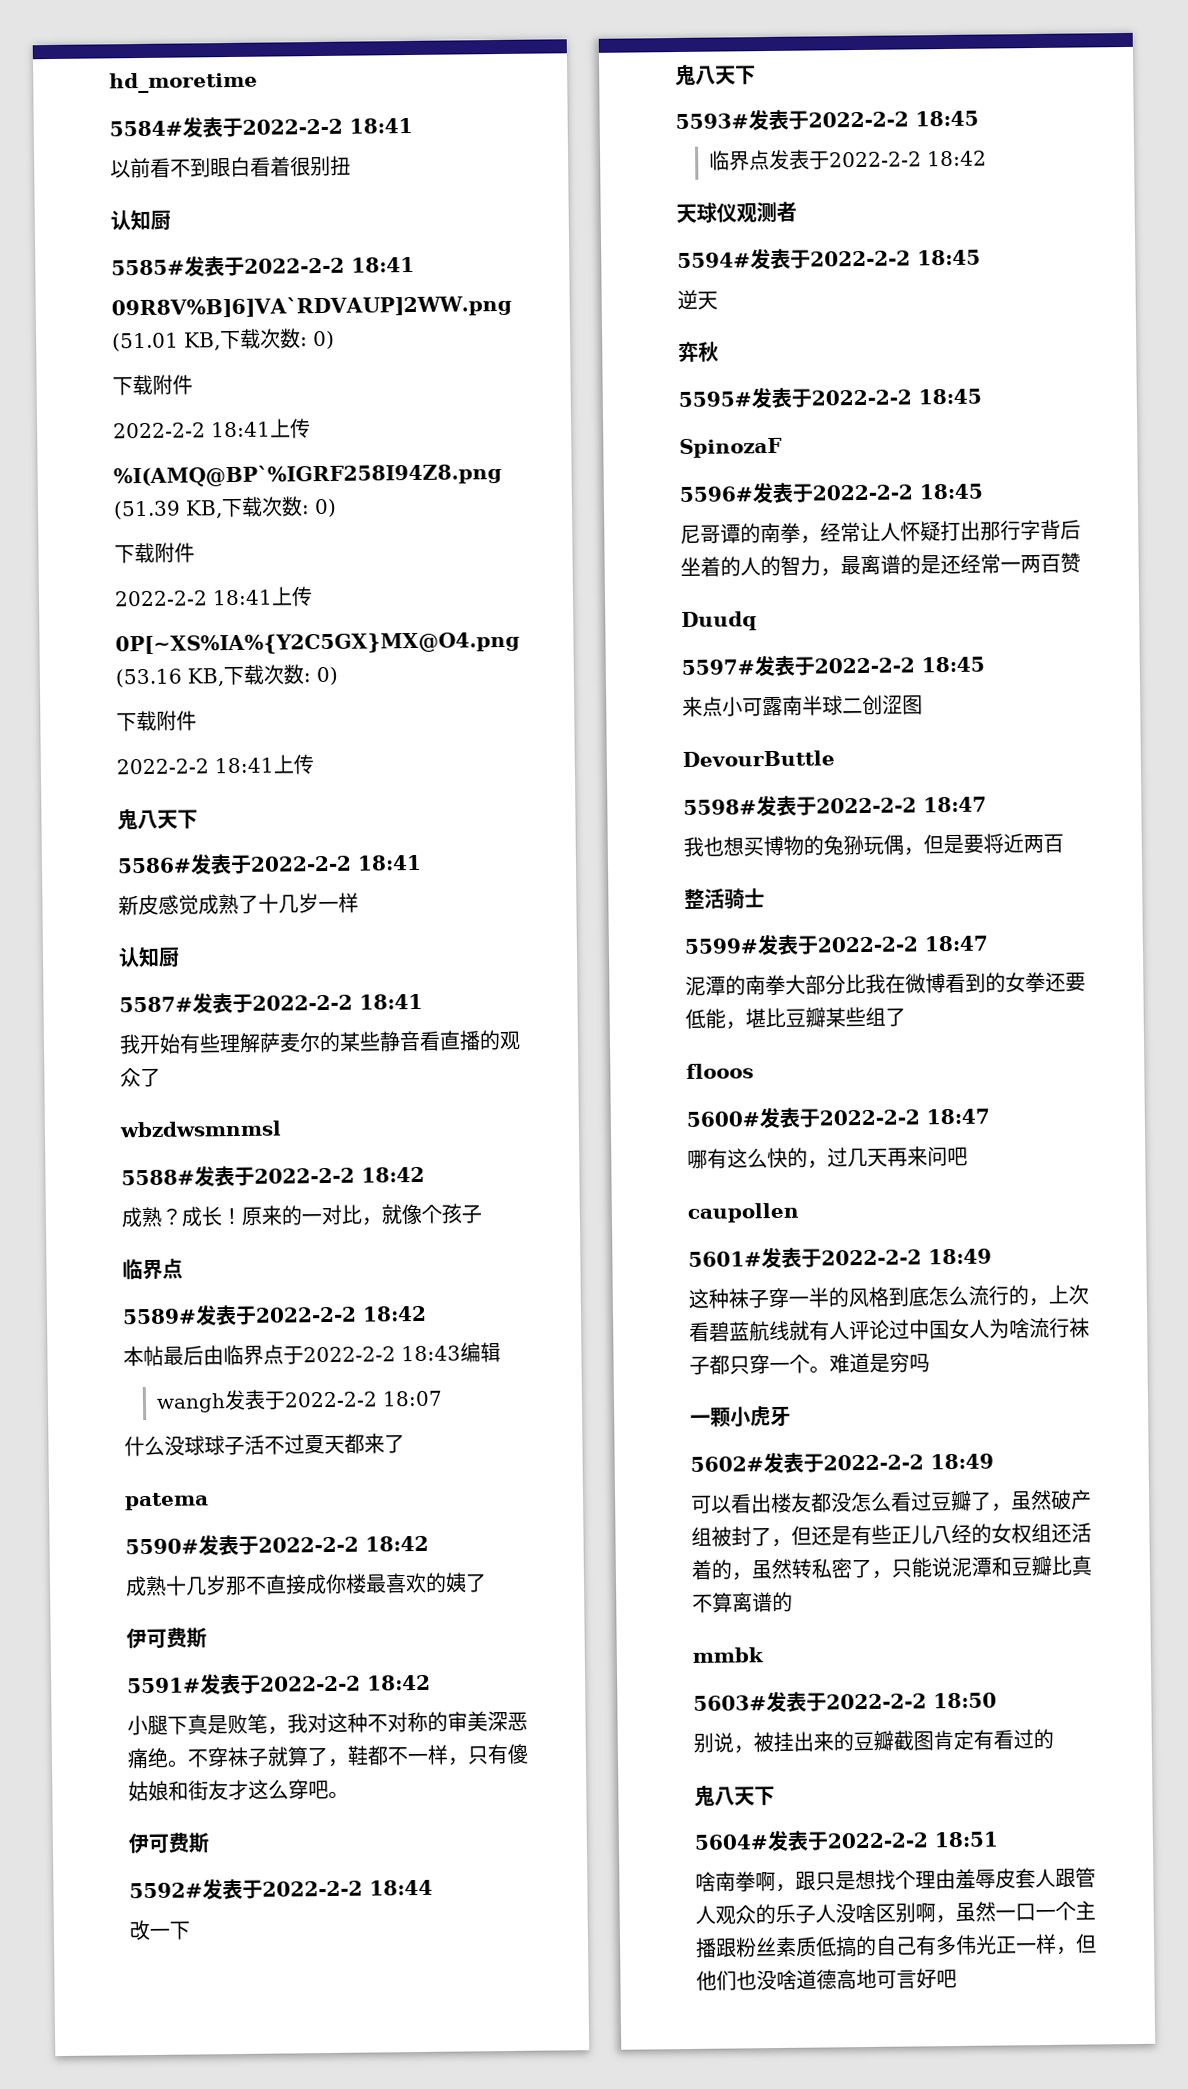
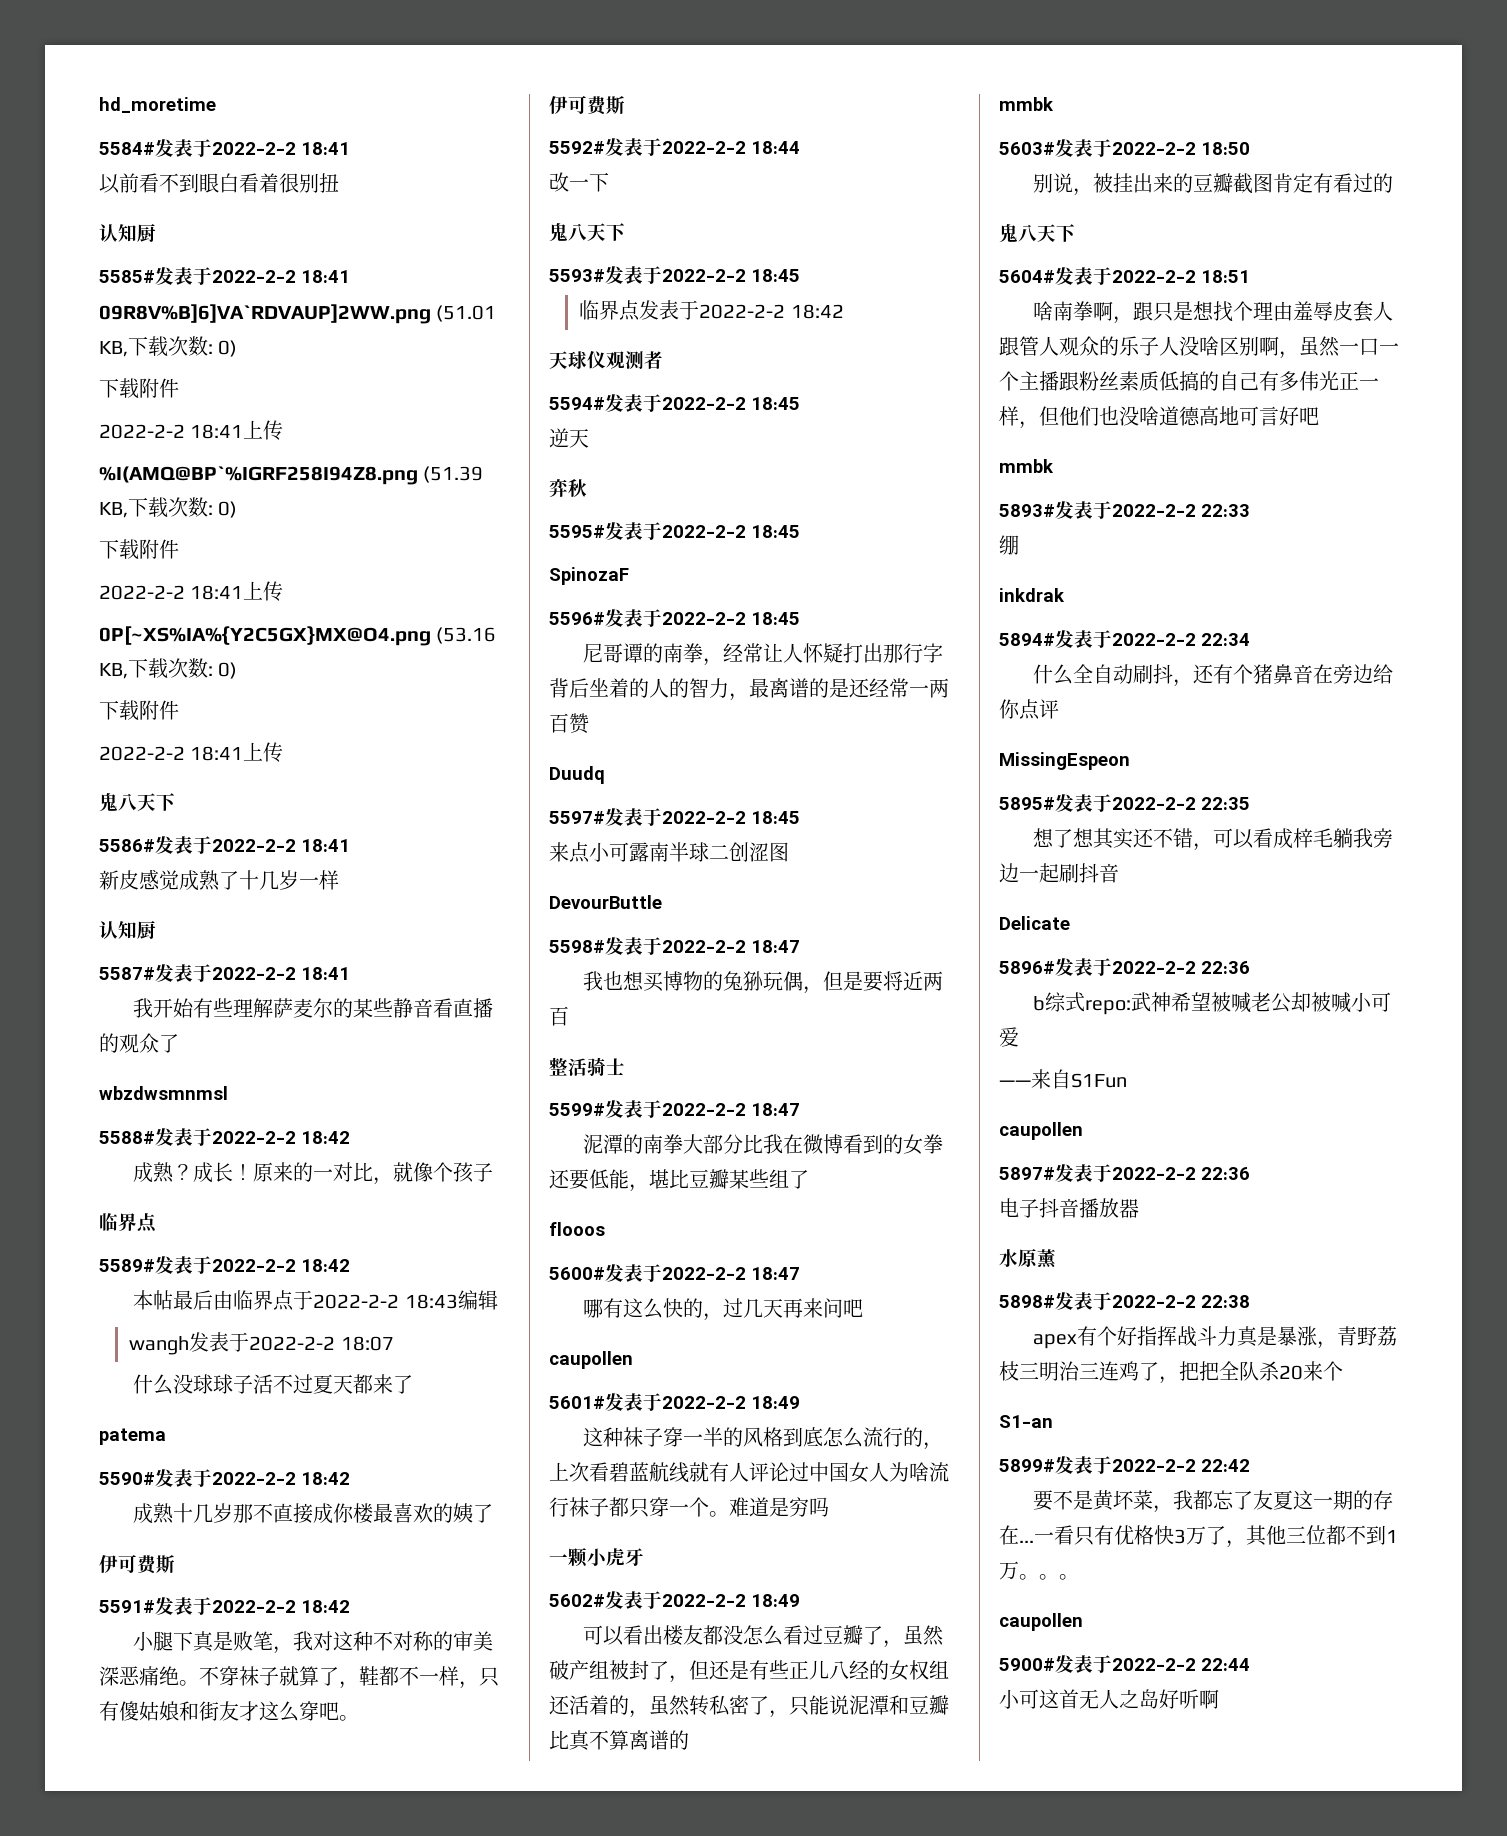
(957, 1979) none -> [999,459,1054,473] [999,501,1250,519] [999,535,1019,555] [999,588,1065,602] [999,630,1250,648] [1033,664,1394,687] [999,699,1059,720] [999,752,1130,770] [999,794,1250,812] [1033,828,1394,851] [999,863,1119,883] [999,916,1070,930] [999,958,1250,976] [1033,992,1392,1015] [999,1027,1019,1047] [999,1069,1127,1089] [999,1122,1083,1140] [999,1164,1250,1182] [999,1198,1139,1218] [999,1249,1056,1268] [999,1292,1250,1310] [1033,1326,1398,1349] [999,1361,1343,1384] [999,1415,1053,1428] [999,1456,1250,1474] [1033,1490,1394,1513] [999,1525,1398,1548] [999,1561,1079,1580] [999,1613,1083,1631] [999,1655,1250,1673] [999,1689,1219,1709] // mmbk // 5893#发表于2022-2-2 22:33 // 绷 // inkdrak // 5894#发表于2022-2-2 22:34 // 什么全自动刷抖，还有个猪鼻音在旁边给你点评 // MissingEspeon // 5895#发表于2022-2-2 22:35 // 想了想其实还不错，可以看成梓毛躺我旁边一起刷抖音 // Delicate // 5896#发表于2022-2-2 22:36 // b综式repo:武神希望被喊老公却被喊小可爱 // ——来自S1Fun // caupollen // 5897#发表于2022-2-2 22:36 // 电子抖音播放器 // 水原薰 // 5898#发表于2022-2-2 22:38 // apex有个好指挥战斗力真是暴涨，青野荔枝三明治三连鸡了，把把全队杀20来个 // S1-an // 5899#发表于2022-2-2 22:42 // 要不是黄坏菜，我都忘了友夏这一期的存在...一看只有优格快3万了，其他三位都不到1万。。。 // caupollen // 5900#发表于2022-2-2 22:44 // 小可这首无人之岛好听啊

